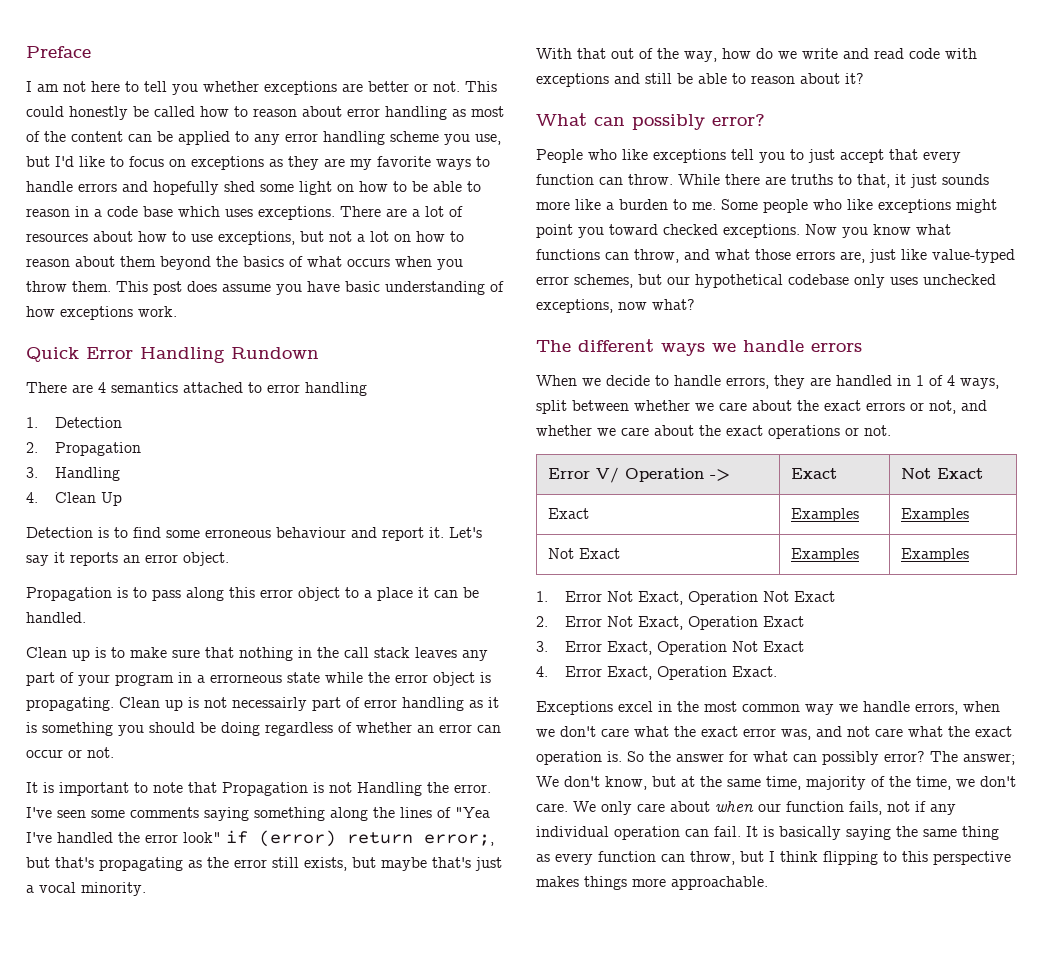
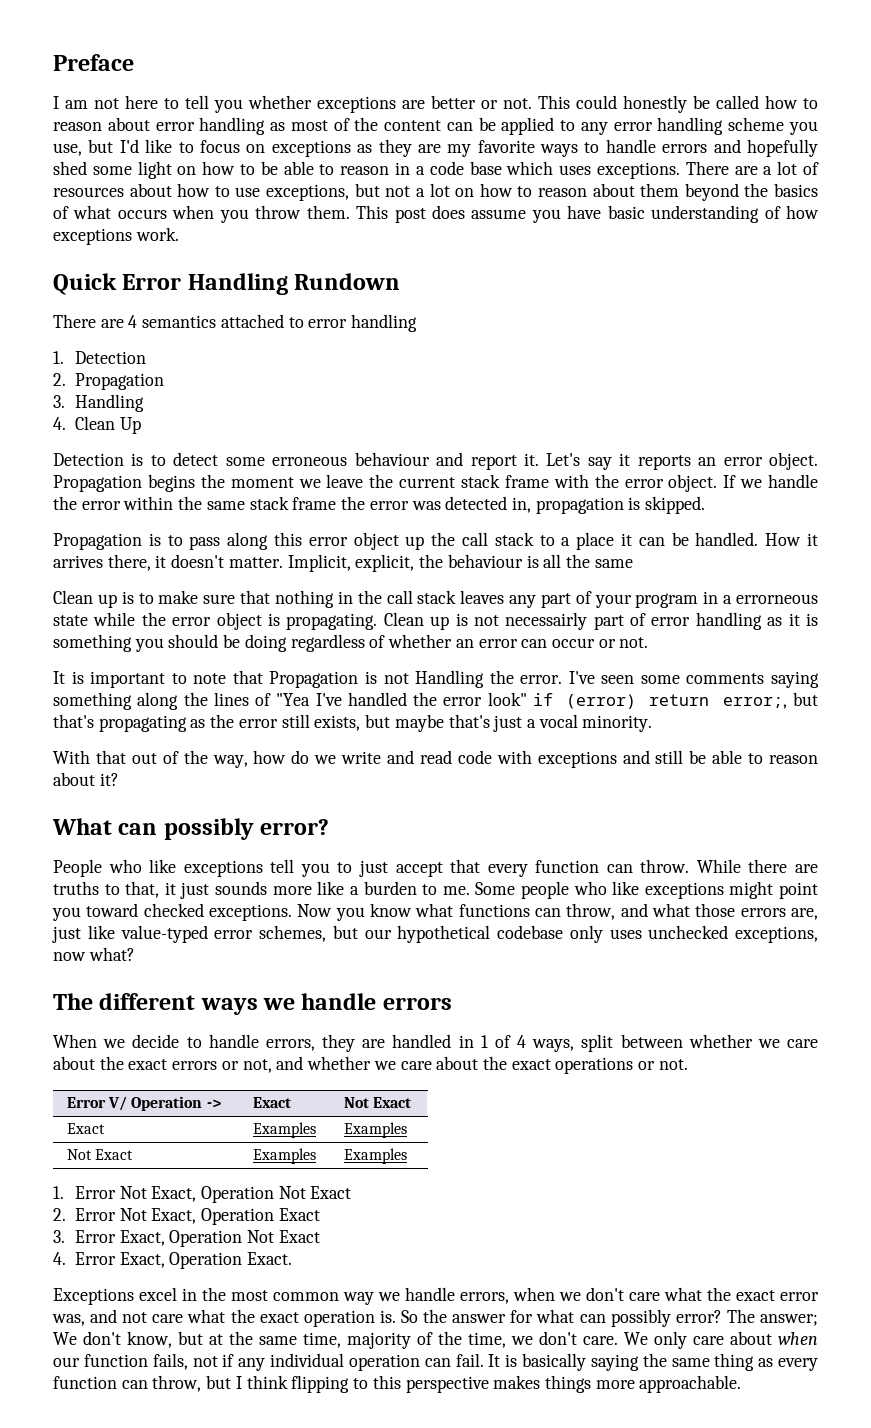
[133,527,161,538] find -> [173,452,219,466] detect
(229, 559) none -> [53,474,818,492] [53,496,706,514] Propagation begins the moment we leave the current stack frame with the error object. If we handle the error within the same stack frame the error was detected in, propagation is skipped.
(340, 594) none -> [405,532,534,550] up the call stack
(86, 617) none -> [765,533,818,546] [53,554,633,572] How it arrives there, it doesn't matter. Implicit, explicit, the behaviour is all the same

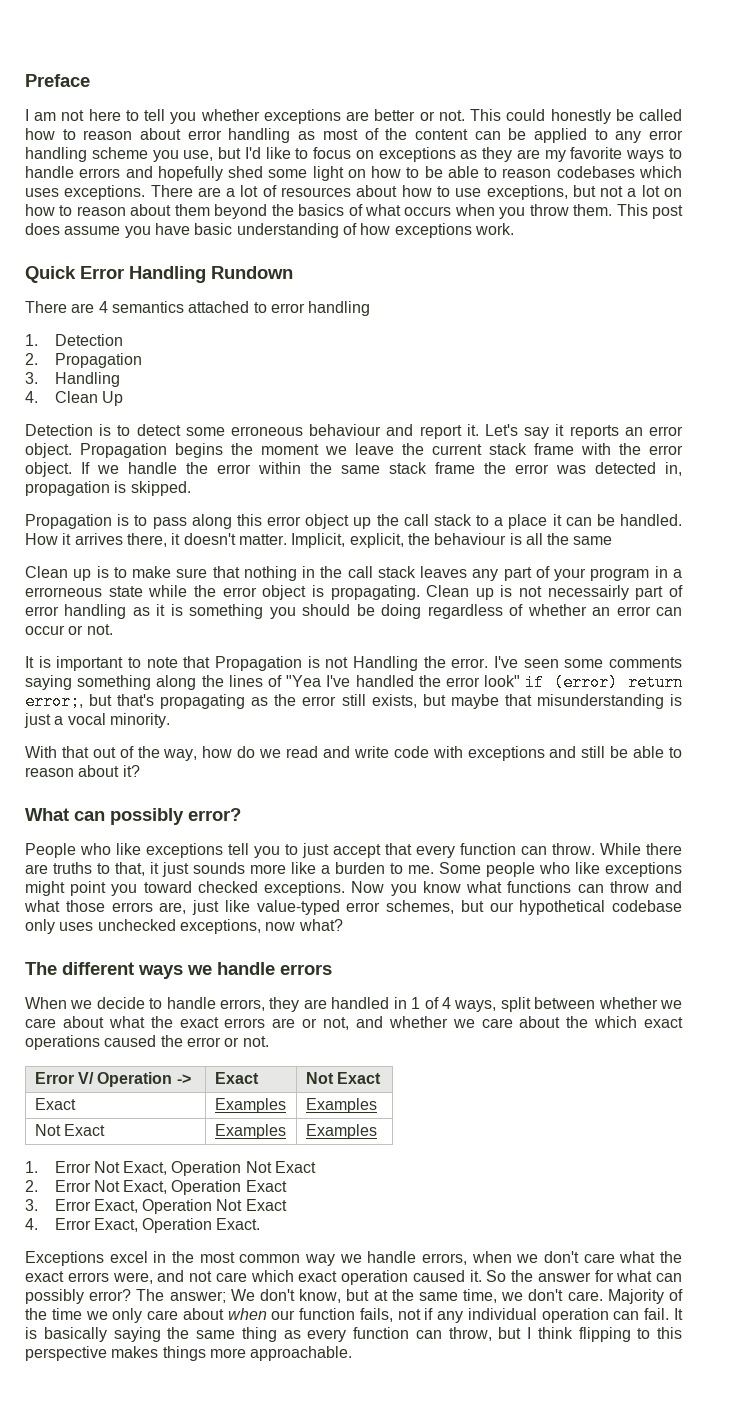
[395,161,502,175] in a code base -> [556,166,635,178] codebases
[448,714,490,728] that's -> [504,694,683,709] that misunderstanding is
[341,750,452,764] write and read -> [286,746,389,758] read and write
[566,903,616,920] throw, -> [609,881,649,893] throw
[99,1056,218,1070] the exact errors -> [108,1016,296,1028] what the exact errors are
(507, 1063) none -> [594,1016,638,1028] which
(634, 1065) none -> [104,1035,221,1047] caused the error
[780,1292,819,1301] [52,1314,85,1326] error was, -> [67,1272,153,1284] errors were,
[187,1309,396,1327] what the exact operation is. -> [250,1270,482,1285] which exact operation caused it.
[347,1331,648,1349] majority of the time, we don't care. We -> [501,1289,683,1304] [25,1308,108,1320] we don't care. Majority of the time we

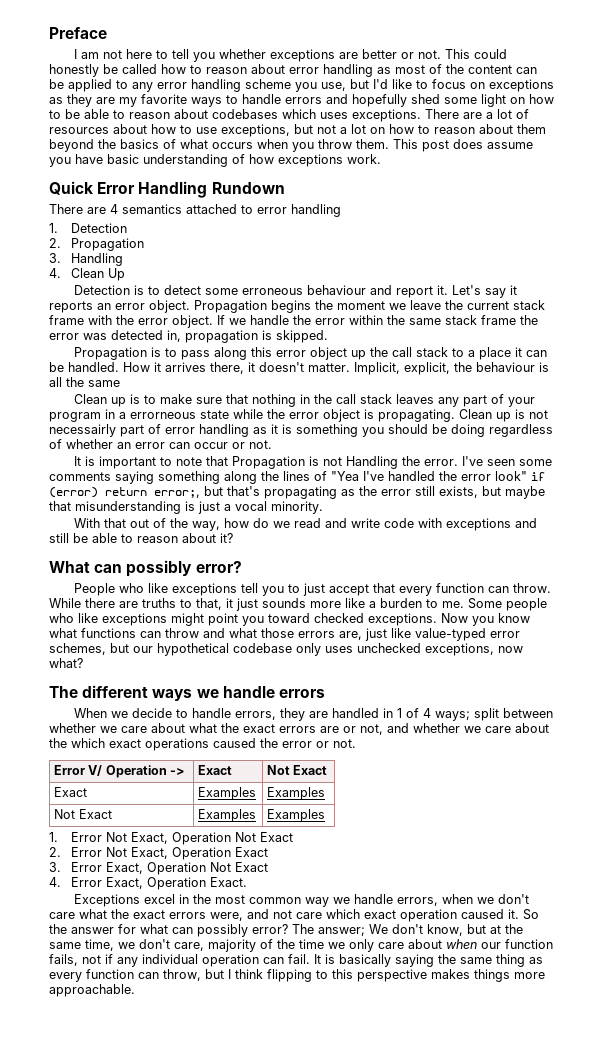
(552, 173) none -> [174,109,208,119] about
[454,1000,497,1012] ways, -> [435,711,471,721] ways;
[567,1289,664,1304] care. Majority -> [174,939,256,952] care, majority

